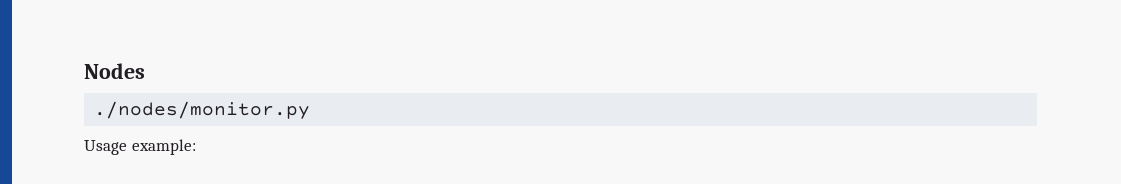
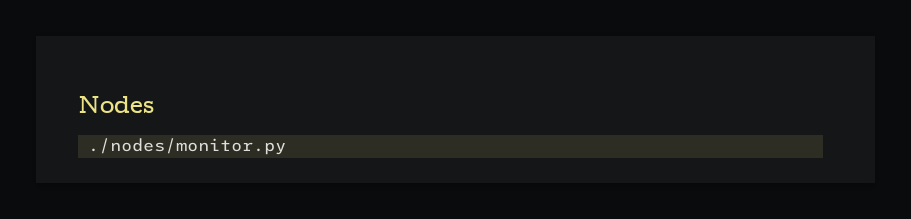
[84,139,196,155] // Usage example: -> (286, 146) none

